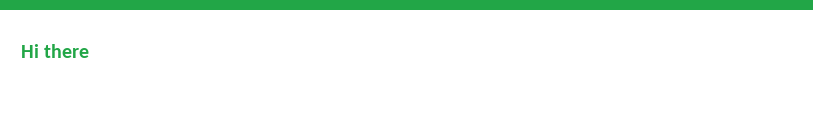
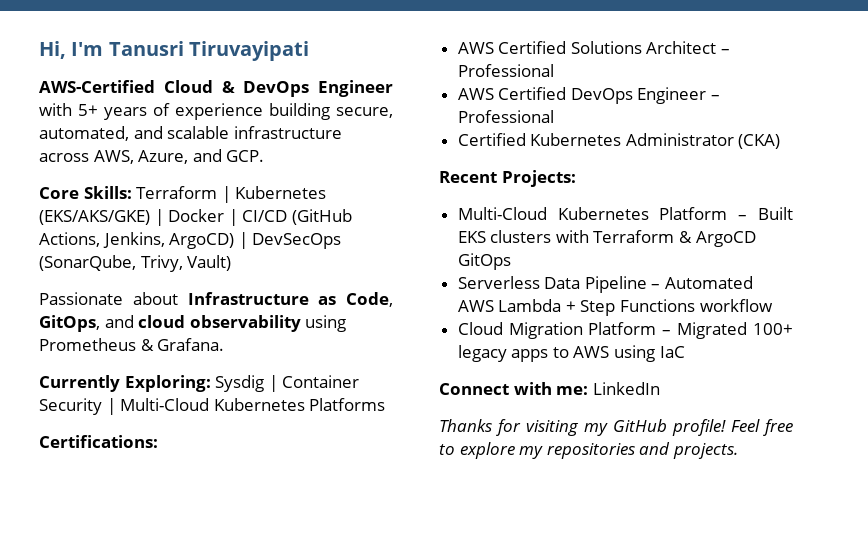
[21,44,90,58] Hi there -> [39,41,309,61] [39,80,393,97] [39,103,393,120] [39,126,342,141] [39,149,265,164] [39,186,327,203] [39,209,352,226] [39,232,342,249] [39,255,232,272] [39,292,393,307] [39,315,347,332] [39,338,225,351] [39,375,360,392] [39,398,386,415] [39,435,158,448] [457,41,731,54] [457,64,554,77] [457,87,721,104] [457,110,554,123] [457,133,781,149] [439,170,576,187] [457,207,793,220] [457,230,756,247] [457,253,511,270] [457,276,754,293] [457,299,773,316] [457,322,793,339] [457,345,685,362] [439,382,660,395] [439,419,793,436] [439,442,738,459] Hi, I'm Tanusri Tiruvayipati // AWS-Certified Cloud & DevOps Engineer with 5+ years of experience building secure, automated, and scalable infrastructure across AWS, Azure, and GCP. // Core Skills: Terraform | Kubernetes (EKS/AKS/GKE) | Docker | CI/CD (GitHub Actions, Jenkins, ArgoCD) | DevSecOps (SonarQube, Trivy, Vault) // Passionate about Infrastructure as Code, GitOps, and cloud observability using Prometheus & Grafana. // Currently Exploring: Sysdig | Container Security | Multi-Cloud Kubernetes Platforms // Certifications: // AWS Certified Solutions Architect – Professional // AWS Certified DevOps Engineer – Professional // Certified Kubernetes Administrator (CKA) // Recent Projects: // Multi-Cloud Kubernetes Platform – Built EKS clusters with Terraform & ArgoCD GitOps // Serverless Data Pipeline – Automated AWS Lambda + Step Functions workflow // Cloud Migration Platform – Migrated 100+ legacy apps to AWS using IaC // Connect with me: LinkedIn // Thanks for visiting my GitHub profile! Feel free to explore my repositories and projects.

